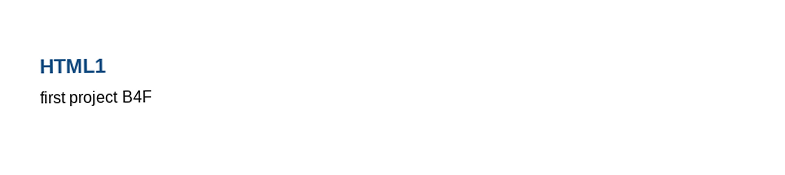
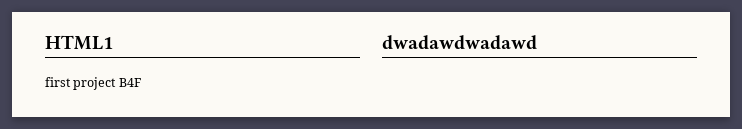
(153, 96) none -> [382,35,537,50] // dwadawdwadawd

